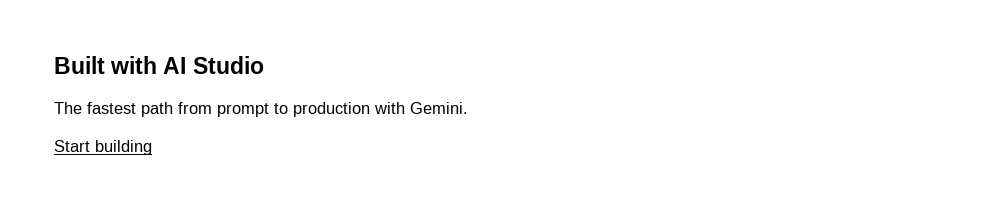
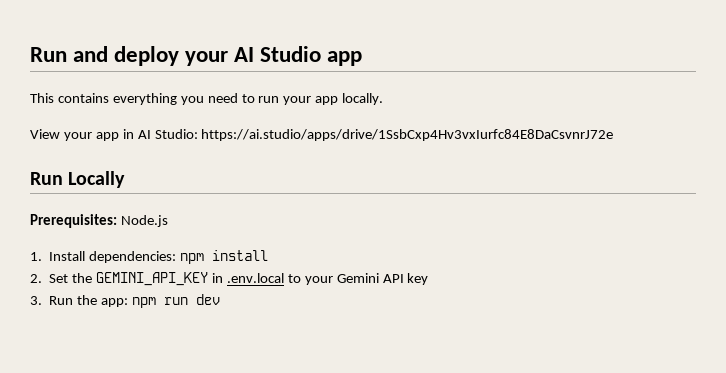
[54,56,264,74] [54,102,468,117] [54,140,152,155] Built with AI Studio // The fastest path from prompt to production with Gemini. // Start building -> [30,46,363,66] [30,93,384,105] [30,129,614,141] [30,171,126,188] [30,214,168,228] [30,250,269,264] [30,272,429,286] [30,294,220,308] Run and deploy your AI Studio app // This contains everything you need to run your app locally. // View your app in AI Studio: https://ai.studio/apps/drive/1SsbCxp4Hv3vxIurfc84E8DaCsvnrJ72e // Run Locally // Prerequisites: Node.js // 1. Install dependencies: npm install // 2. Set the GEMINI_API_KEY in .env.local to your Gemini API key // 3. Run the app: npm run dev

